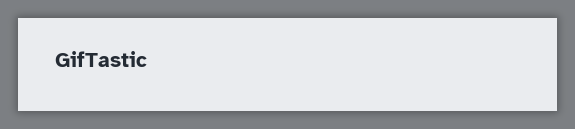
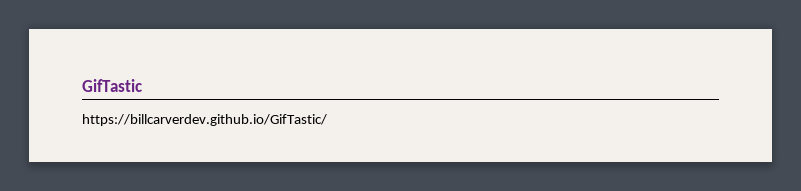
(147, 59) none -> [82,114,327,126] // https://billcarverdev.github.io/GifTastic/

